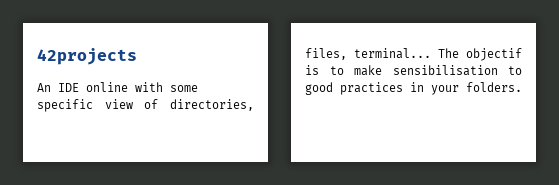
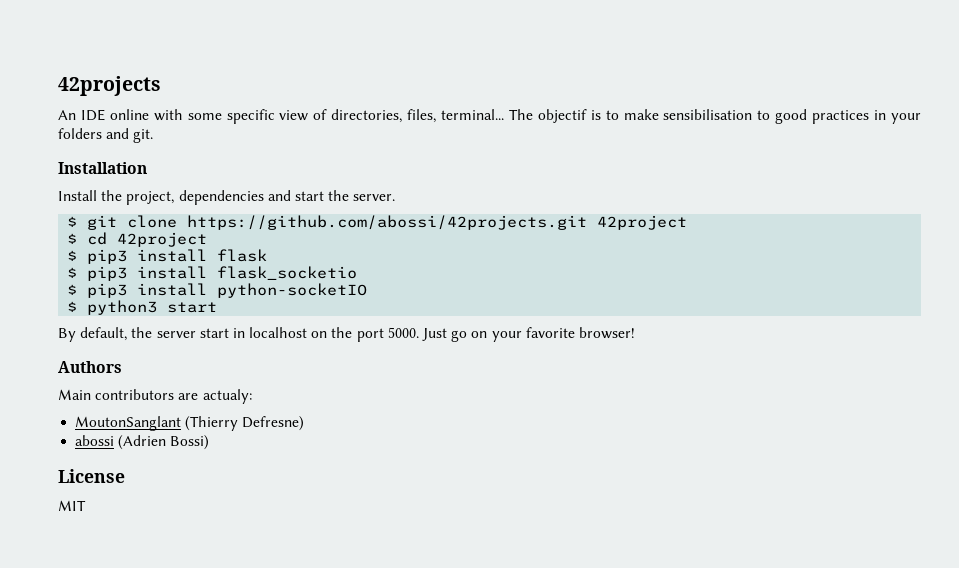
[466,82,522,92] folders. -> [58,128,154,143] [58,162,147,174] [58,190,396,205] [67,215,688,230] [67,232,208,247] [67,249,268,264] [67,266,358,281] [67,283,368,298] [67,300,218,315] [58,327,635,342] [58,361,122,373] [58,389,252,404] [75,416,305,431] [75,435,210,450] [58,469,125,483] [58,500,86,511] folders and git. // Installation // Install the project, dependencies and start the server. // $ git clone https://github.com/abossi/42projects.git 42project // $ cd 42project // $ pip3 install flask // $ pip3 install flask_socketio // $ pip3 install python-socketIO // $ python3 start // By default, the server start in localhost on the port 5000. Just go on your favorite browser! // Authors // Main contributors are actualy: // MoutonSanglant (Thierry Defresne) // abossi (Adrien Bossi) // License // MIT

